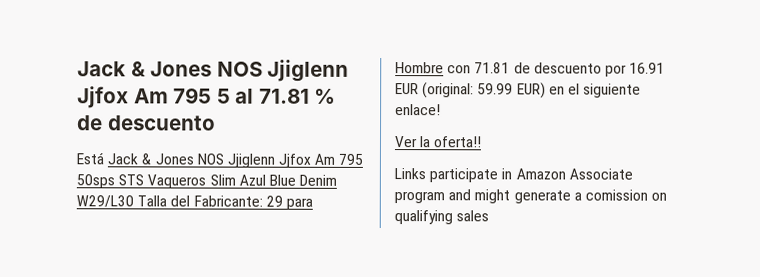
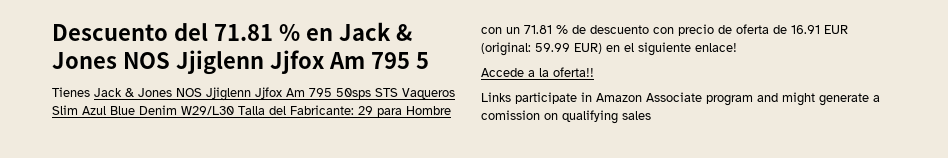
(77, 69) none -> [52,23,333,41] Descuento del 71.81 % en
[235,88,337,104] [77,115,216,131] [76,152,104,165] al 71.81 % de descuento // Está -> [52,87,90,97] // Tienes
[474,62,627,77] 71.81 de descuento por -> [506,24,787,36] un 71.81 % de descuento con precio de oferta de
[394,136,418,148] Ver -> [481,68,535,77] Accede a

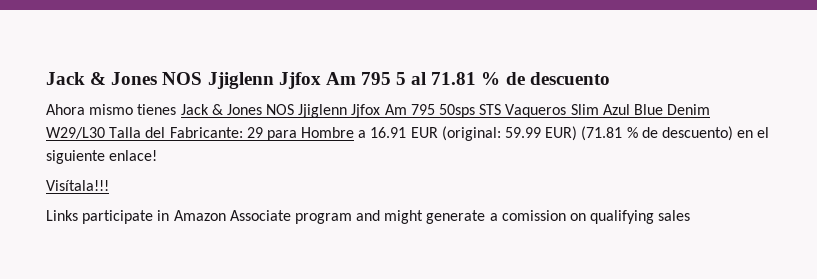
[52,23,333,41] Descuento del 71.81 % en -> (46, 78) none
[52,87,90,97] // Tienes -> [411,72,610,85] [46,104,177,115] al 71.81 % de descuento // Ahora mismo tienes
[481,24,787,36] con un 71.81 % de descuento con precio de oferta de -> [358,130,367,138] a
(602, 48) none -> [581,126,733,141] (71.81 % de descuento)
[481,67,594,77] Accede a la oferta!! -> [46,180,109,191] Visítala!!!

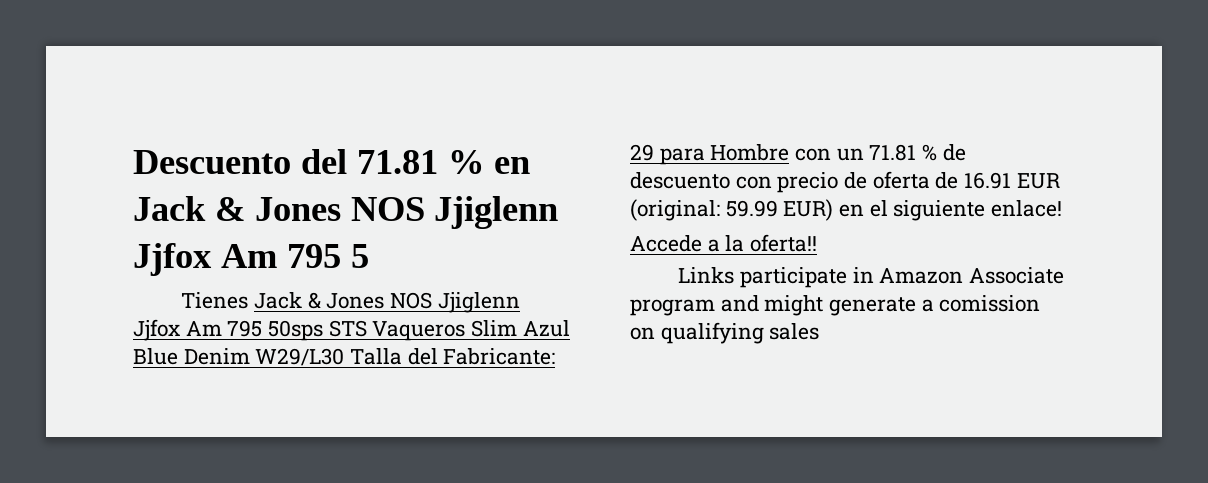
(46, 78) none -> [133,149,531,174] Descuento del 71.81 % en
[411,72,610,85] [46,104,177,115] al 71.81 % de descuento // Ahora mismo tienes -> [181,292,249,309] // Tienes
[358,130,367,138] a -> [795,144,966,161] [630,171,959,193] con un 71.81 % de descuento con precio de oferta de
[581,126,733,141] (71.81 % de descuento) -> (834, 210) none
[46,180,109,191] Visítala!!! -> [630,234,818,252] Accede a la oferta!!

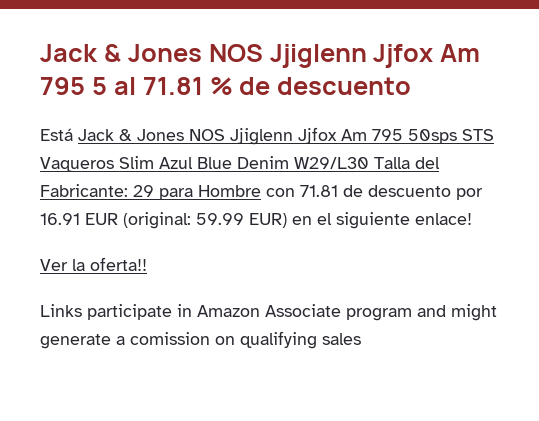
[133,149,531,174] Descuento del 71.81 % en -> (40, 53) none
[181,292,249,309] // Tienes -> [113,77,412,95] [40,128,73,141] al 71.81 % de descuento // Está
[836,144,966,161] [630,171,959,193] un 71.81 % de descuento con precio de oferta de -> [300,185,483,200] 71.81 de descuento por
[630,235,720,252] Accede a -> [40,259,68,271] Ver

